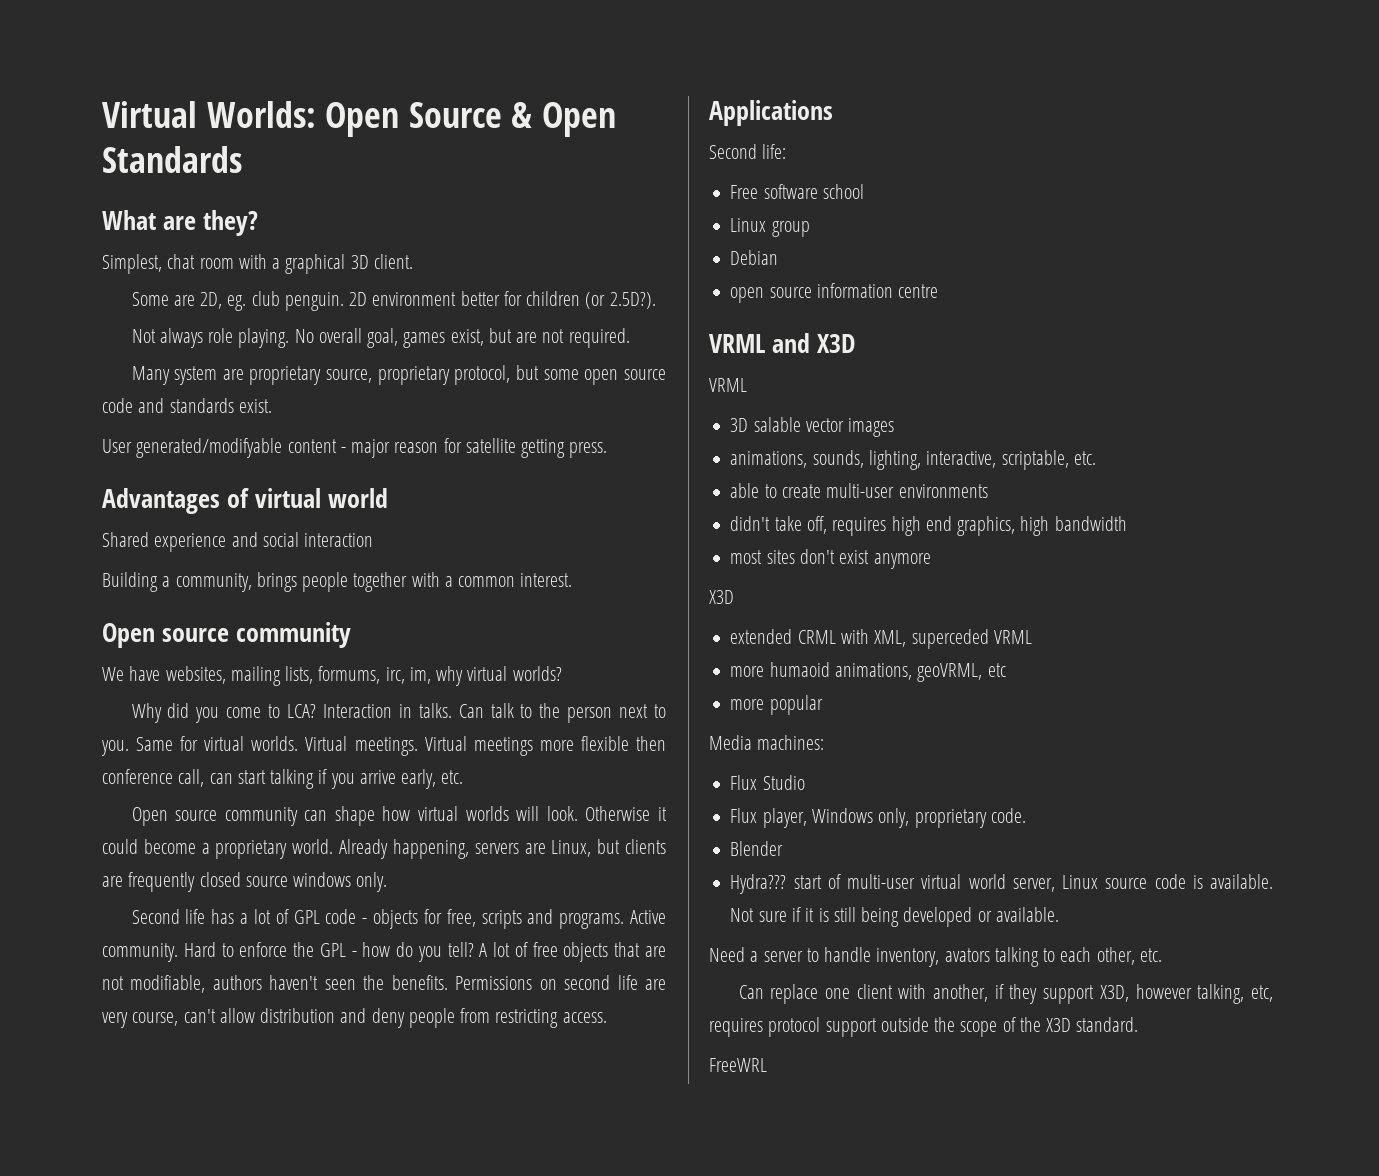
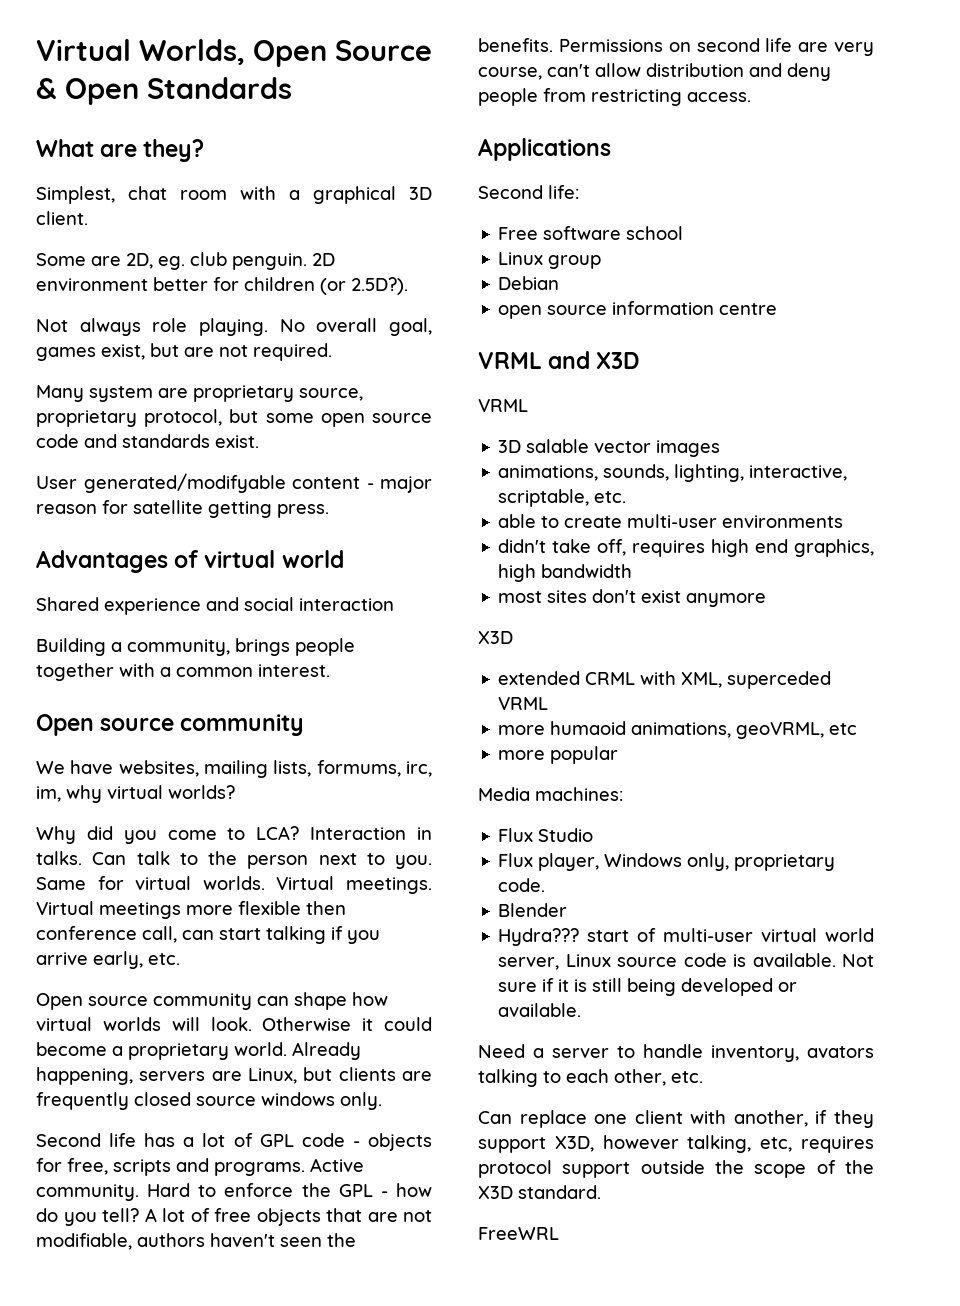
[102,101,316,128] Virtual Worlds: -> [36,39,245,65] Virtual Worlds,

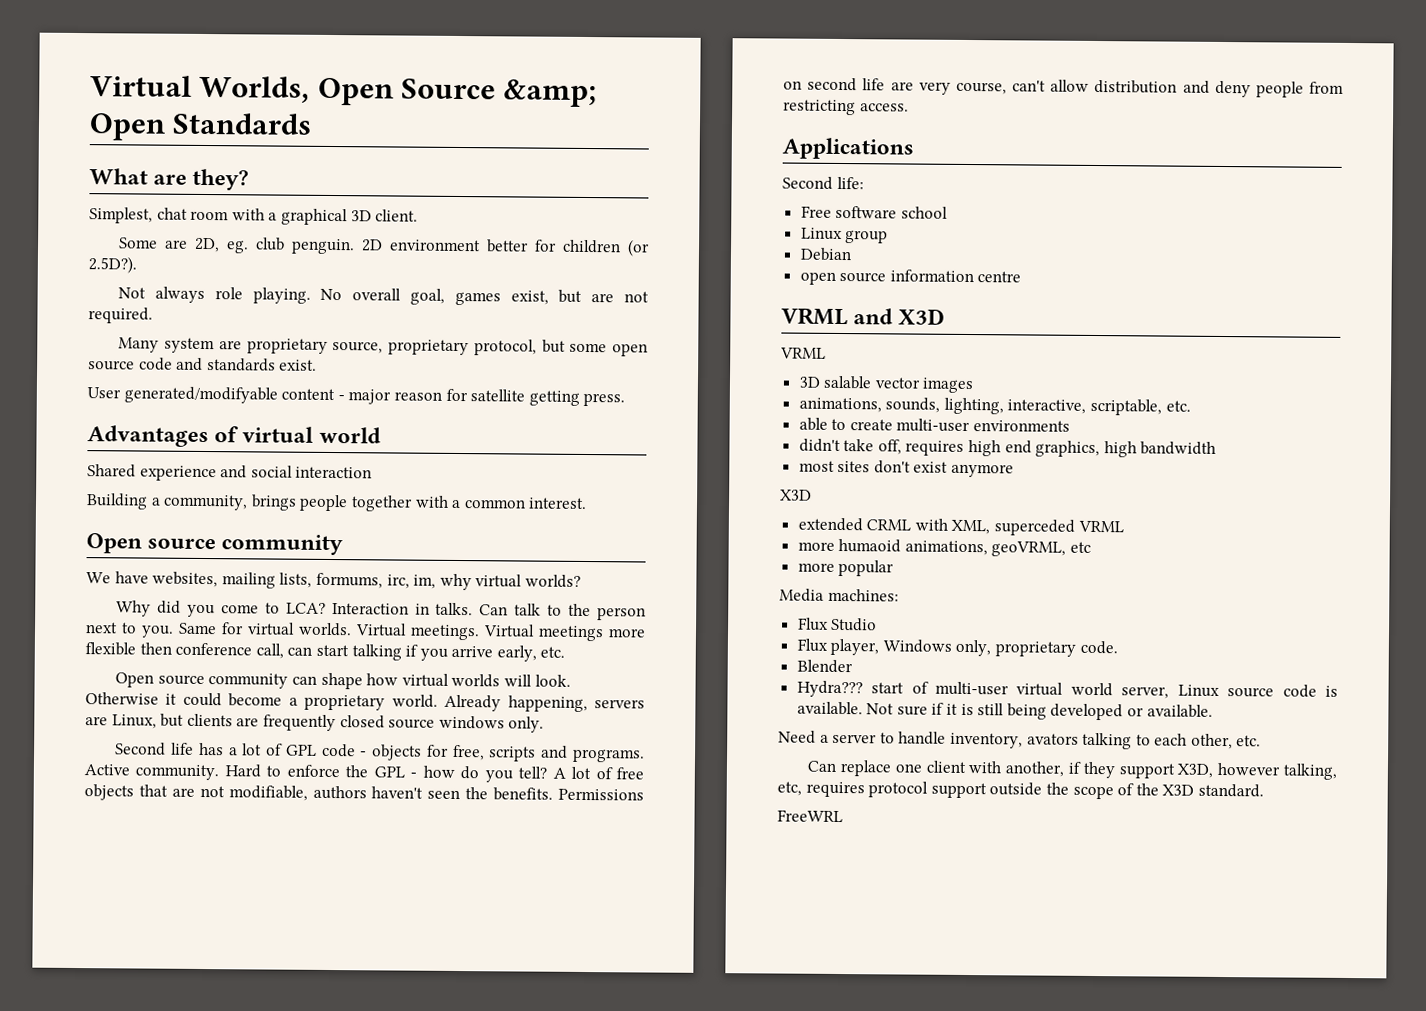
[36,78,57,99] & -> [503,79,598,108] &amp;

